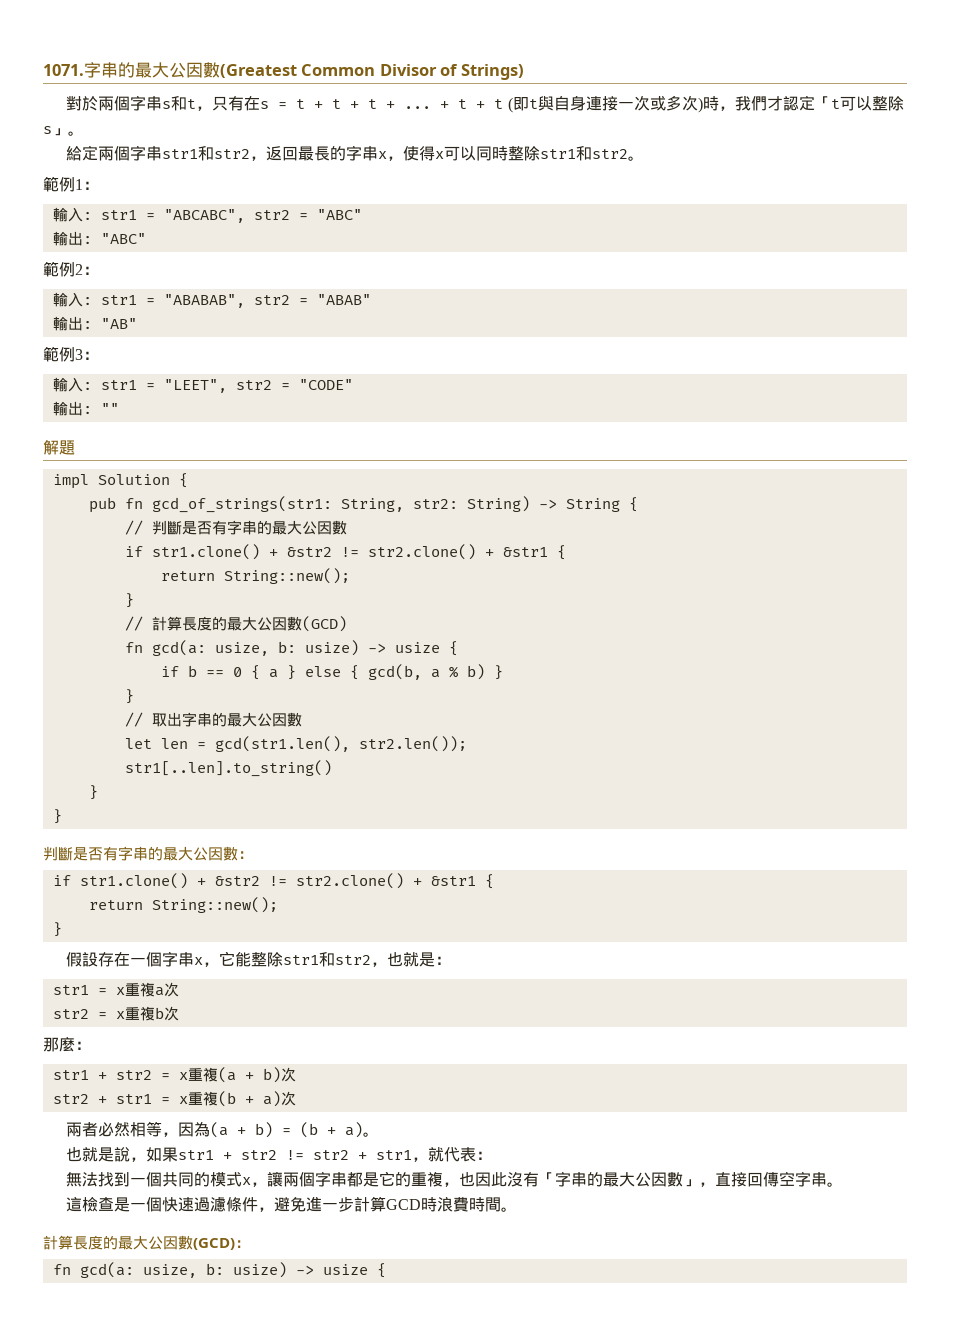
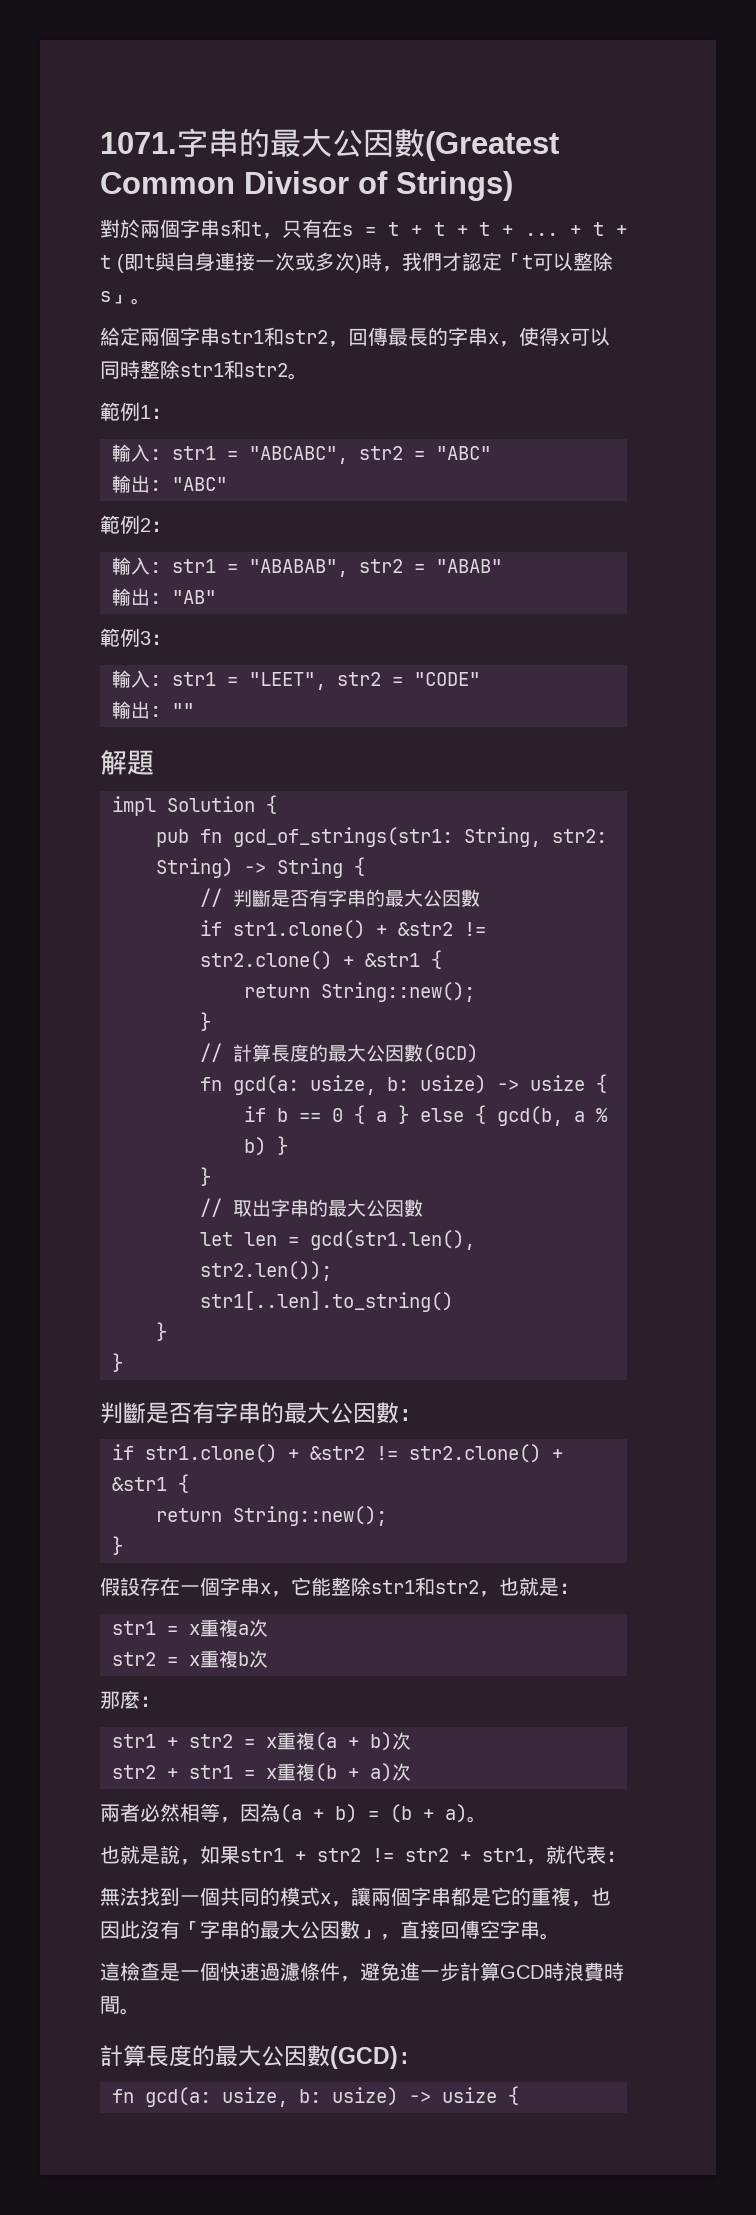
[266,146,299,161] 返回 -> [348,327,388,346] 回傳

